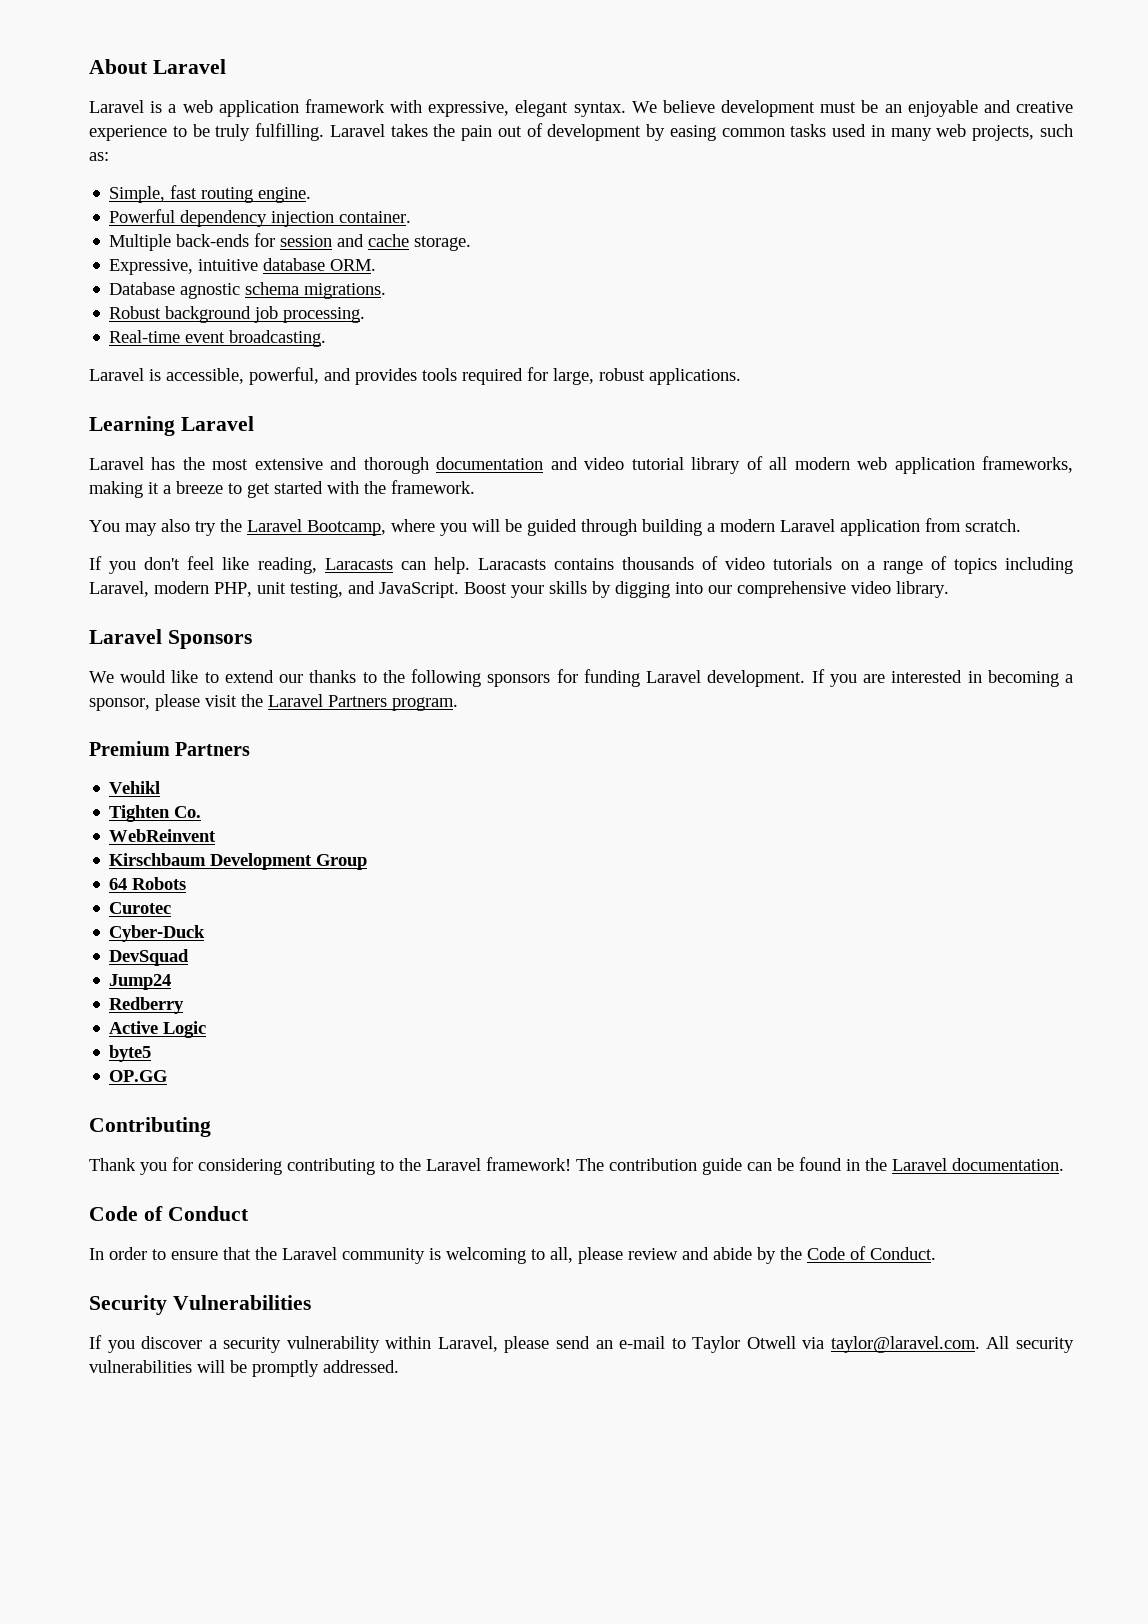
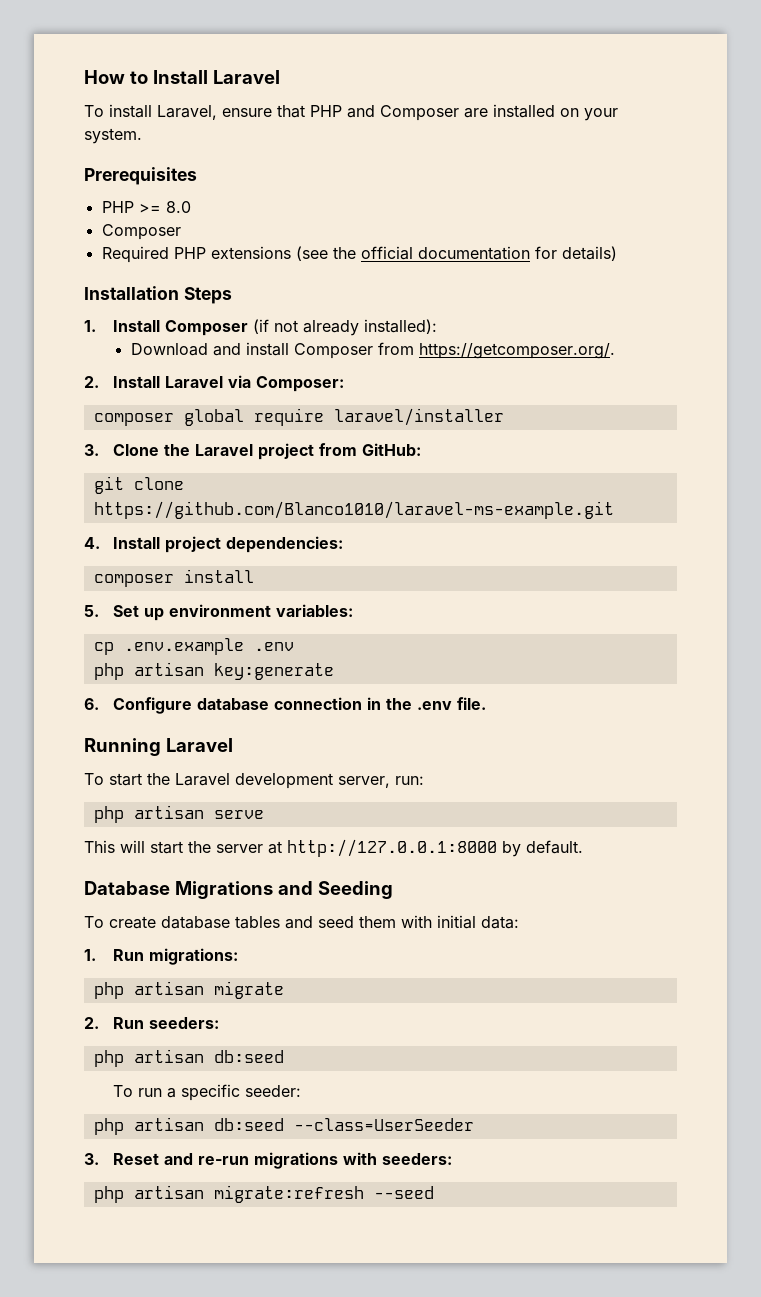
[89,59,226,74] [89,99,1073,117] [89,123,1074,141] [89,152,109,161] [109,185,312,203] [109,209,412,227] [109,233,472,251] [109,258,377,275] [109,282,387,299] [109,306,366,323] [109,330,327,347] [89,367,741,385] [89,416,254,436] [89,456,1074,474] [89,480,475,498] [89,518,1021,536] [89,556,1074,574] [89,581,949,598] [89,629,252,649] [89,669,1073,687] [89,694,458,711] [89,741,251,756] [109,781,161,794] [109,805,202,822] [109,829,217,842] [109,853,368,870] [109,877,187,890] [109,902,172,914] [109,925,206,942] [109,949,190,966] [109,974,172,990] [109,997,185,1014] [109,1021,207,1038] [109,1045,152,1062] [109,1070,168,1082] [89,1117,211,1137] [89,1157,1064,1175] [89,1206,249,1221] [89,1246,936,1264] [89,1295,311,1315] [89,1335,1074,1353] [89,1360,399,1377] About Laravel // Laravel is a web application framework with expressive, elegant syntax. We believe development must be an enjoyable and creative experience to be truly fulfilling. Laravel takes the pain out of development by easing common tasks used in many web projects, such as: // Simple, fast routing engine. // Powerful dependency injection container. // Multiple back-ends for session and cache storage. // Expressive, intuitive database ORM. // Database agnostic schema migrations. // Robust background job processing. // Real-time event broadcasting. // Laravel is accessible, powerful, and provides tools required for large, robust applications. // Learning Laravel // Laravel has the most extensive and thorough documentation and video tutorial library of all modern web application frameworks, making it a breeze to get started with the framework. // You may also try the Laravel Bootcamp, where you will be guided through building a modern Laravel application from scratch. // If you don't feel like reading, Laracasts can help. Laracasts contains thousands of video tutorials on a range of topics including Laravel, modern PHP, unit testing, and JavaScript. Boost your skills by digging into our comprehensive video library. // Laravel Sponsors // We would like to extend our thanks to the following sponsors for funding Laravel development. If you are interested in becoming a sponsor, please visit the Laravel Partners program. // Premium Partners // Vehikl // Tighten Co. // WebReinvent // Kirschbaum Development Group // 64 Robots // Curotec // Cyber-Duck // DevSquad // Jump24 // Redberry // Active Logic // byte5 // OP.GG // Contributing // Thank you for considering contributing to the Laravel framework! The contribution guide can be found in the Laravel documentation. // Code of Conduct // In order to ensure that the Laravel community is welcoming to all, please review and abide by the Code of Conduct. // Security Vulnerabilities // If you discover a security vulnerability within Laravel, please send an e-mail to Taylor Otwell via taylor@laravel.com. All security vulnerabilities will be promptly addressed. -> [84,70,280,84] [84,104,618,121] [84,128,142,144] [84,167,197,185] [101,201,191,213] [101,224,181,240] [101,246,617,263] [84,286,232,304] [84,319,438,336] [130,342,615,359] [84,375,345,392] [93,408,504,426] [84,443,422,460] [93,476,184,494] [93,501,614,519] [84,536,344,553] [93,569,254,587] [84,604,354,621] [93,638,294,655] [93,662,334,680] [84,697,487,714] [84,738,233,756] [84,773,424,789] [93,805,264,823] [84,839,583,857] [84,881,393,899] [84,915,519,929] [84,948,239,965] [93,981,284,999] [84,1017,220,1029] [93,1049,284,1067] [113,1084,302,1101] [93,1117,474,1135] [84,1152,453,1169] [93,1185,434,1203] How to Install Laravel // To install Laravel, ensure that PHP and Composer are installed on your system. // Prerequisites // PHP >= 8.0 // Composer // Required PHP extensions (see the official documentation for details) // Installation Steps // 1. Install Composer (if not already installed): // Download and install Composer from https://getcomposer.org/. // 2. Install Laravel via Composer: // composer global require laravel/installer // 3. Clone the Laravel project from GitHub: // git clone https://github.com/Blanco1010/laravel-ms-example.git // 4. Install project dependencies: // composer install // 5. Set up environment variables: // cp .env.example .env // php artisan key:generate // 6. Configure database connection in the .env file. // Running Laravel // To start the Laravel development server, run: // php artisan serve // This will start the server at http://127.0.0.1:8000 by default. // Database Migrations and Seeding // To create database tables and seed them with initial data: // 1. Run migrations: // php artisan migrate // 2. Run seeders: // php artisan db:seed // To run a specific seeder: // php artisan db:seed --class=UserSeeder // 3. Reset and re-run migrations with seeders: // php artisan migrate:refresh --seed

